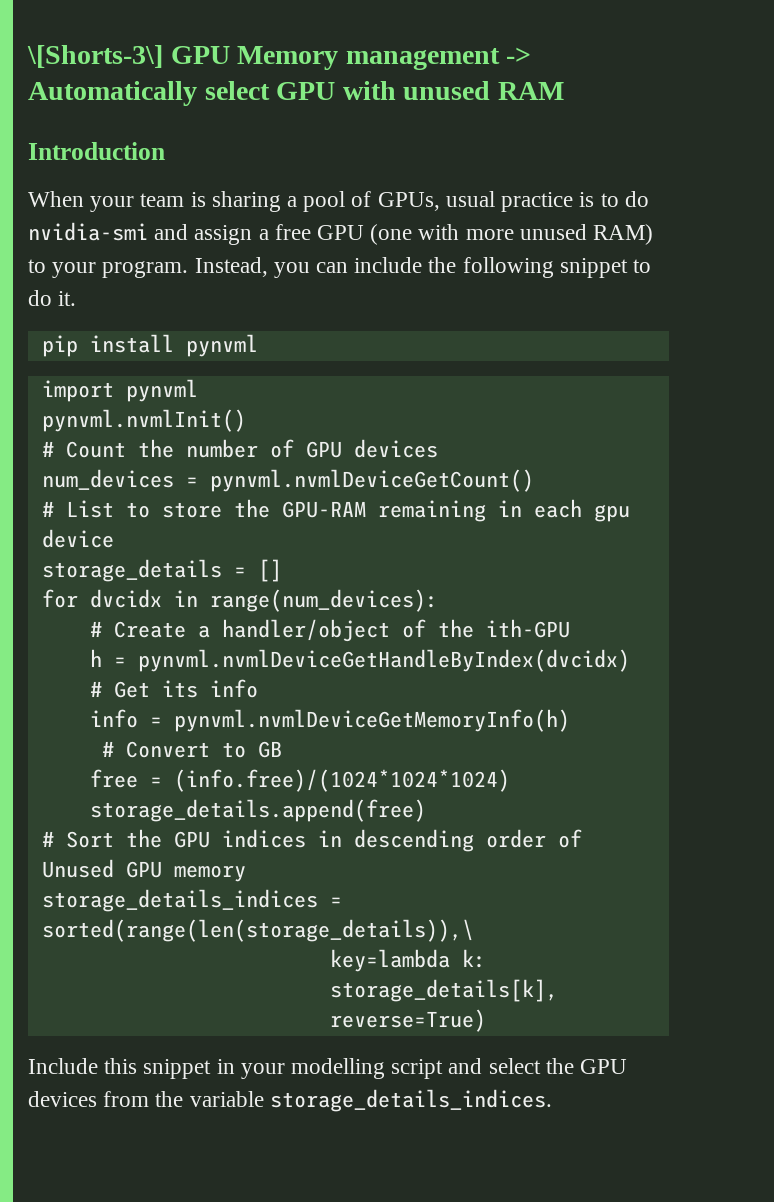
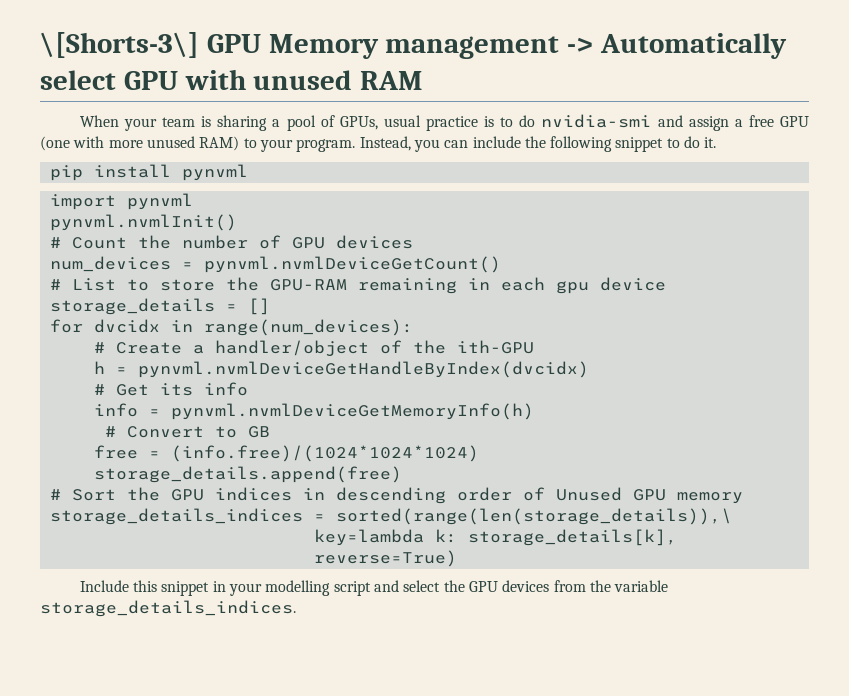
[28,142,165,160] // Introduction -> (424, 80) none

